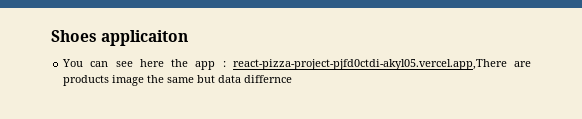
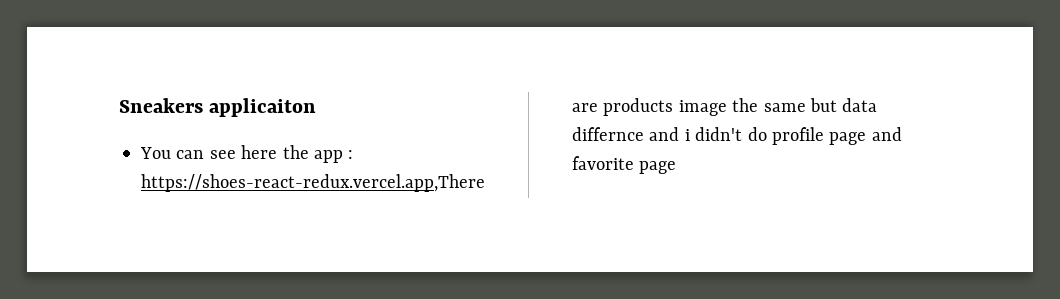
[51,30,97,42] Shoes -> [119,98,203,113] Sneakers
[232,59,507,70] react-pizza-project-pjfd0ctdi-akyl05.vercel.app,There -> [141,174,485,192] https://shoes-react-redux.vercel.app,There
(293, 79) none -> [649,127,902,145] [572,156,677,174] and i didn't do profile page and favorite page

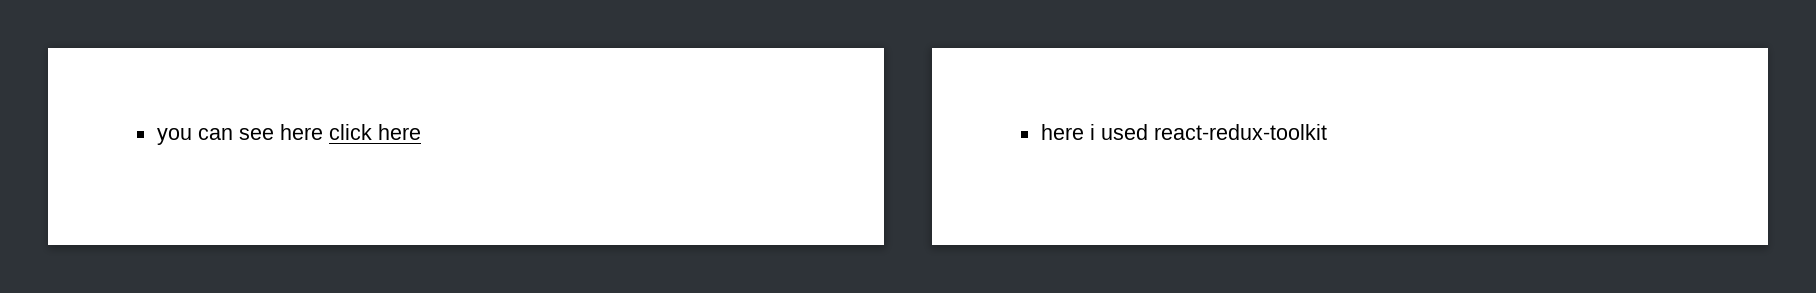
[119,98,317,117] [140,145,354,163] [141,174,485,192] [572,98,878,116] [572,127,902,145] [572,156,677,174] Sneakers applicaiton // You can see here the app : https://shoes-react-redux.vercel.app,There are products image the same but data differnce and i didn't do profile page and favorite page -> [156,124,421,145] [1040,124,1327,140] you can see here click here // here i used react-redux-toolkit

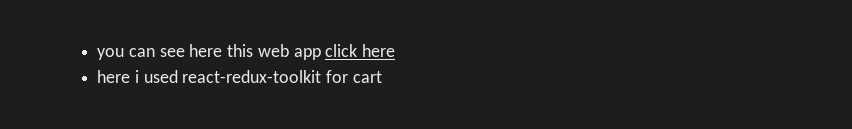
(323, 132) none -> [227,44,321,60] this web app
(1327, 132) none -> [326,70,382,83] for cart

